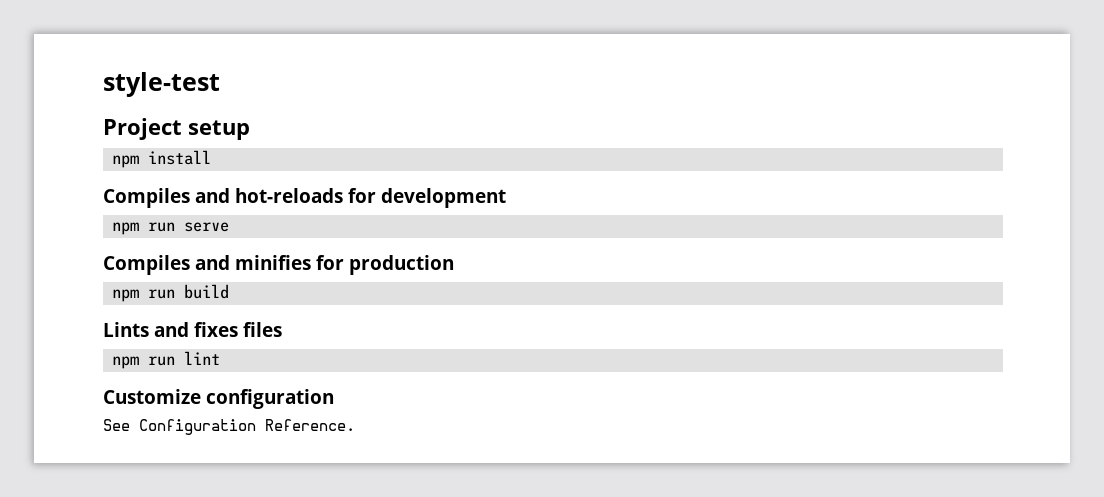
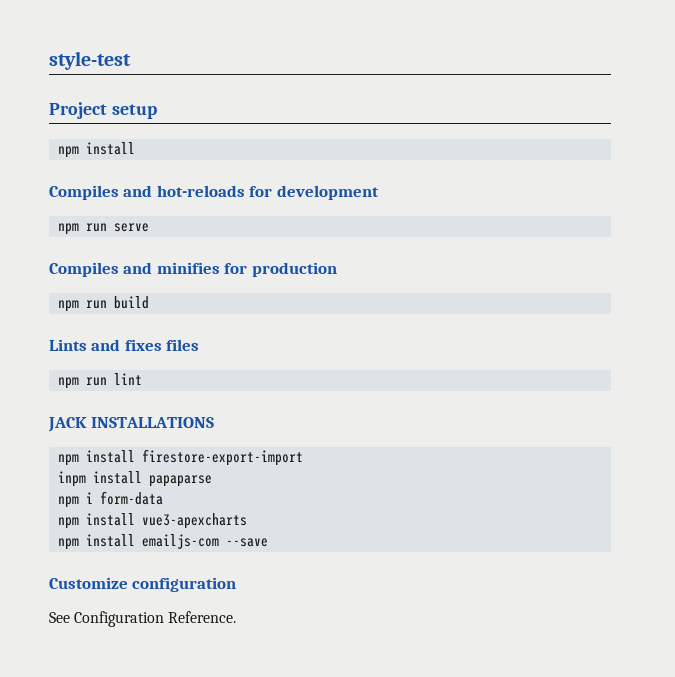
(220, 358) none -> [48,417,215,432] [58,449,304,466] [58,471,213,487] [58,491,164,508] [58,513,248,529] [58,534,269,550] // JACK INSTALLATIONS // npm install firestore-export-import // inpm install papaparse // npm i form-data // npm install vue3-apexcharts // npm install emailjs-com --save

